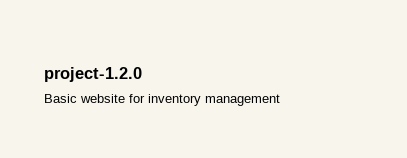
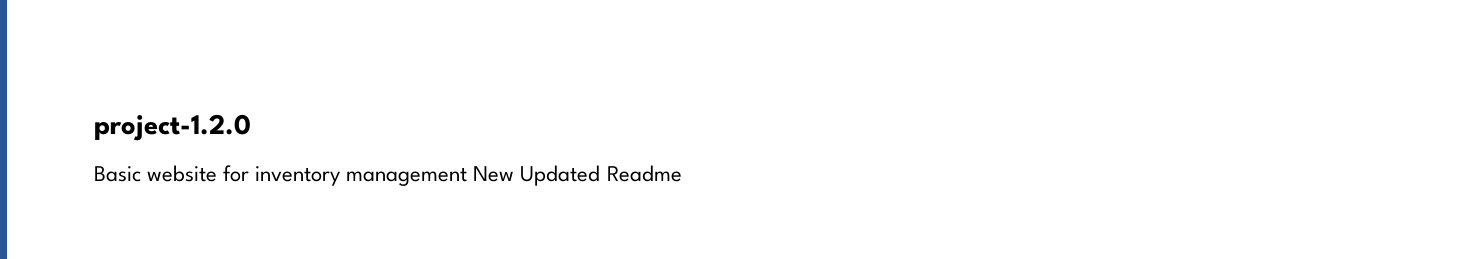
(280, 100) none -> [473,165,682,186] New Updated Readme

